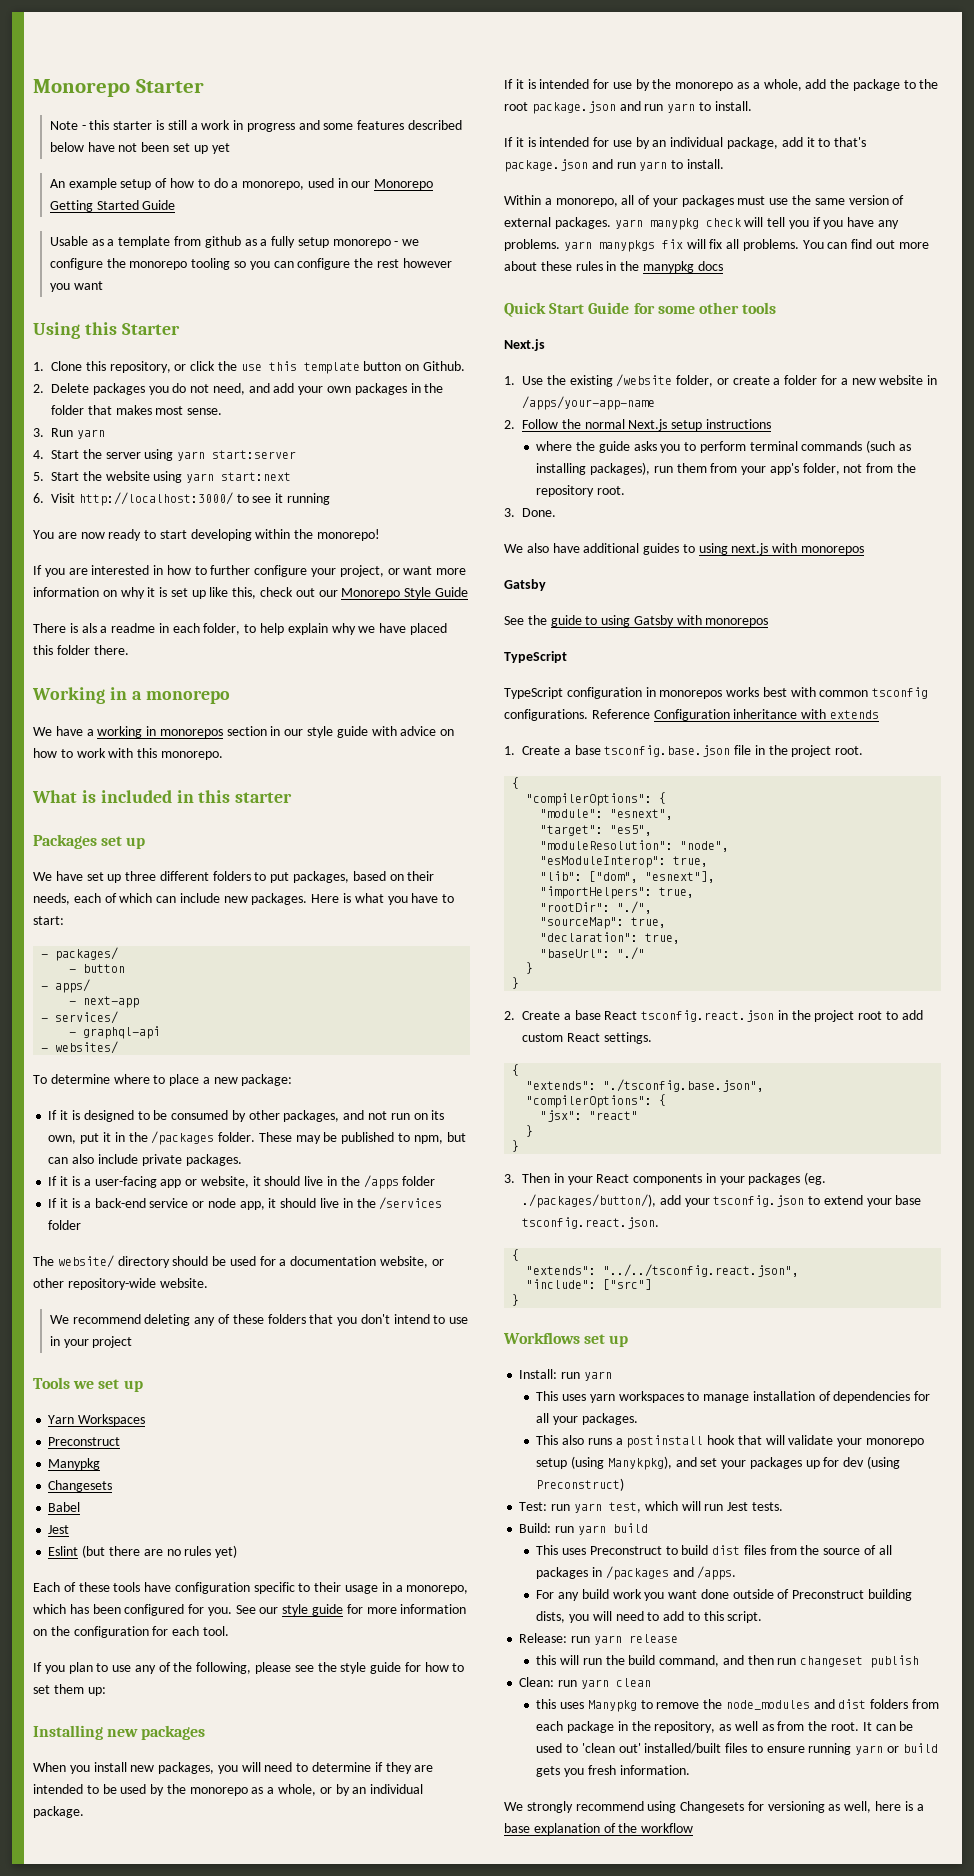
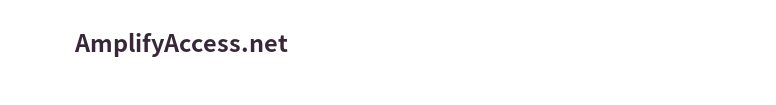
[33,79,204,97] [49,120,462,132] [49,142,230,154] [49,178,434,190] [49,200,176,212] [49,236,420,248] [49,258,452,270] [49,281,103,292] [33,322,180,339] [33,361,466,374] [33,383,444,395] [51,405,223,415] [33,428,105,439] [33,449,297,461] [33,471,292,483] [33,492,330,506] [33,529,381,541] [33,565,467,577] [33,587,468,599] [33,623,447,635] [33,645,129,655] [32,687,230,704] [33,726,455,738] [33,748,223,760] [32,790,293,803] [33,834,146,849] [33,871,435,883] [33,893,455,905] [33,916,64,925] [41,947,119,961] [69,964,126,973] [41,979,91,993] [69,996,140,1008] [41,1011,119,1024] [69,1026,161,1039] [41,1041,119,1054] [33,1074,293,1086] [48,1110,445,1122] [48,1131,466,1145] [48,1154,242,1166] [48,1175,436,1189] [48,1197,443,1210] [48,1220,82,1230] [33,1255,444,1268] [33,1278,208,1290] [49,1314,469,1326] [49,1336,133,1348] [33,1377,143,1392] [48,1414,146,1426] [48,1437,121,1446] [48,1458,101,1470] [48,1480,113,1492] [48,1502,81,1512] [48,1525,70,1534] [48,1545,238,1558] [33,1582,469,1594] [33,1604,467,1616] [33,1626,229,1638] [33,1662,465,1674] [33,1684,106,1696] [33,1725,206,1740] [33,1762,434,1774] [33,1784,424,1796] [33,1806,84,1818] [504,79,939,91] [504,101,752,114] [504,137,867,149] [504,159,724,172] [504,195,905,207] [504,217,900,230] [504,239,929,252] [504,261,723,273] [504,302,777,317] [504,339,545,351] [504,374,938,387] [522,396,655,410] [504,419,771,431] [536,440,912,453] [536,462,917,475] [536,485,626,497] [504,508,556,517] [504,543,865,555] [504,579,546,591] [504,615,769,627] [504,651,567,663] [504,687,929,699] [504,709,879,721] [504,745,864,757] [512,777,520,789] [526,792,667,806] [540,809,674,820] [540,825,653,836] [540,840,730,852] [540,856,709,868] [540,871,716,883] [540,886,695,899] [540,901,653,914] [540,917,667,929] [540,932,681,944] [540,947,646,960] [526,962,534,974] [512,977,520,989] [504,1010,923,1022] [522,1032,652,1044] [512,1064,520,1076] [526,1079,765,1092] [526,1094,667,1108] [540,1110,639,1122] [526,1125,534,1137] [512,1140,520,1152] [504,1172,827,1185] [522,1194,922,1208] [522,1217,659,1229] [512,1249,520,1261] [526,1264,800,1277] [526,1279,653,1290] [512,1294,520,1306] [503,1332,629,1347] [519,1369,612,1381] [536,1391,931,1403] [536,1413,638,1425] [536,1435,925,1448] [536,1456,901,1470] [536,1478,625,1491] [519,1501,783,1513] [519,1523,648,1535] [536,1545,892,1555] [536,1566,737,1580] [536,1589,913,1601] [536,1611,763,1623] [519,1633,678,1645] [536,1655,920,1668] [519,1677,651,1689] [536,1699,940,1712] [536,1721,914,1733] [536,1743,938,1755] [536,1765,690,1777] [504,1801,924,1813] [504,1823,694,1835] Monorepo Starter // Note - this starter is still a work in progress and some features described below have not been set up yet // An example setup of how to do a monorepo, used in our Monorepo Getting Started Guide // Usable as a template from github as a fully setup monorepo - we configure the monorepo tooling so you can configure the rest however you want // Using this Starter // 1. Clone this repository, or click the use this template button on Github. // 2. Delete packages you do not need, and add your own packages in the folder that makes most sense. // 3. Run yarn // 4. Start the server using yarn start:server // 5. Start the website using yarn start:next // 6. Visit http://localhost:3000/ to see it running // You are now ready to start developing within the monorepo! // If you are interested in how to further configure your project, or want more information on why it is set up like this, check out our Monorepo Style Guide // There is als a readme in each folder, to help explain why we have placed this folder there. // Working in a monorepo // We have a working in monorepos section in our style guide with advice on how to work with this monorepo. // What is included in this starter // Packages set up // We have set up three different folders to put packages, based on their needs, each of which can include new packages. Here is what you have to start: // - packages/ // - button // - apps/ // - next-app // - services/ // - graphql-api // - websites/ // To determine where to place a new package: // If it is designed to be consumed by other packages, and not run on its own, put it in the /packages folder. These may be published to npm, but can also include private packages. // If it is a user-facing app or website, it should live in the /apps folder // If it is a back-end service or node app, it should live in the /services folder // The website/ directory should be used for a documentation website, or other repository-wide website. // We recommend deleting any of these folders that you don't intend to use in your project // Tools we set up // Yarn Workspaces // Preconstruct // Manypkg // Changesets // Babel // Jest // Eslint (but there are no rules yet) // Each of these tools have configuration specific to their usage in a monorepo, which has been configured for you. See our style guide for more information on the configuration for each tool. // If you plan to use any of the following, please see the style guide for how to set them up: // Installing new packages // When you install new packages, you will need to determine if they are intended to be used by the monorepo as a whole, or by an individual package. // If it is intended for use by the monorepo as a whole, add the package to the root package.json and run yarn to install. // If it is intended for use by an individual package, add it to that's package.json and run yarn to install. // Within a monorepo, all of your packages must use the same version of external packages. yarn manypkg check will tell you if you have any problems. yarn manypkgs fix will fix all problems. You can find out more about these rules in the manypkg docs // Quick Start Guide for some other tools // Next.js // 1. Use the existing /website folder, or create a folder for a new website in /apps/your-app-name // 2. Follow the normal Next.js setup instructions // where the guide asks you to perform terminal commands (such as installing packages), run them from your app's folder, not from the repository root. // 3. Done. // We also have additional guides to using next.js with monorepos // Gatsby // See the guide to using Gatsby with monorepos // TypeScript // TypeScript configuration in monorepos works best with common tsconfig configurations. Reference Configuration inheritance with extends // 1. Create a base tsconfig.base.json file in the project root. // { // "compilerOptions": { // "module": "esnext", // "target": "es5", // "moduleResolution": "node", // "esModuleInterop": true, // "lib": ["dom", "esnext"], // "importHelpers": true, // "rootDir": "./", // "sourceMap": true, // "declaration": true, // "baseUrl": "./" // } // } // 2. Create a base React tsconfig.react.json in the project root to add custom React settings. // { // "extends": "./tsconfig.base.json", // "compilerOptions": { // "jsx": "react" // } // } // 3. Then in your React components in your packages (eg. ./packages/button/), add your tsconfig.json to extend your base tsconfig.react.json. // { // "extends": "../../tsconfig.react.json", // "include": ["src"] // } // Workflows set up // Install: run yarn // This uses yarn workspaces to manage installation of dependencies for all your packages. // This also runs a postinstall hook that will validate your monorepo setup (using Manykpkg), and set your packages up for dev (using Preconstruct) // Test: run yarn test, which will run Jest tests. // Build: run yarn build // This uses Preconstruct to build dist files from the source of all packages in /packages and /apps. // For any build work you want done outside of Preconstruct building dists, you will need to add to this script. // Release: run yarn release // this will run the build command, and then run changeset publish // Clean: run yarn clean // this uses Manypkg to remove the node_modules and dist folders from each package in the repository, as well as from the root. It can be used to 'clean out' installed/built files to ensure running yarn or build gets you fresh information. // We strongly recommend using Changesets for versioning as well, here is a base explanation of the workflow -> [74,32,288,57] AmplifyAccess.net

